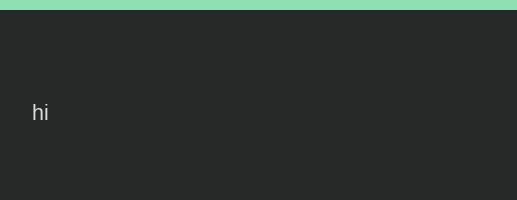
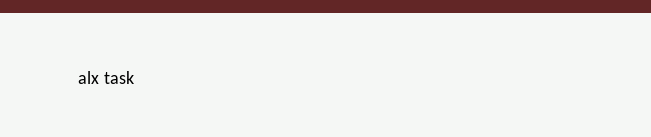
[32,104,49,120] hi -> [78,71,134,84] alx task

